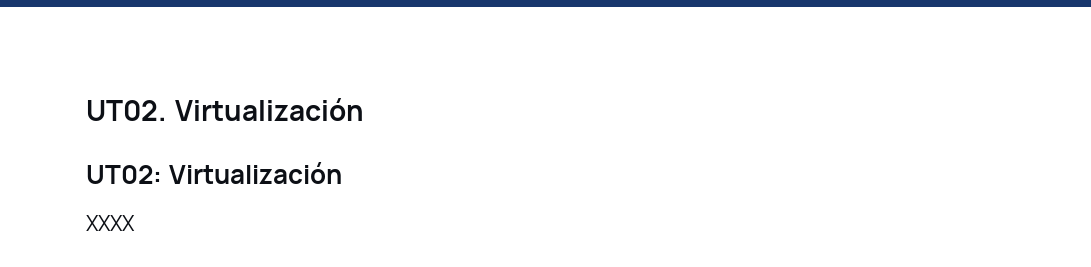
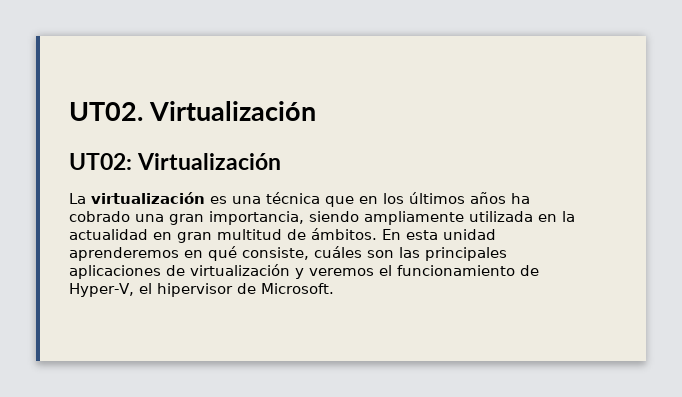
[86,215,135,231] XXXX -> [69,192,530,207] [69,211,575,225] [69,228,496,243] [69,246,507,261] [69,264,539,279] [69,283,334,297] La virtualización es una técnica que en los últimos años ha cobrado una gran importancia, siendo ampliamente utilizada en la actualidad en gran multitud de ámbitos. En esta unidad aprenderemos en qué consiste, cuáles son las principales aplicaciones de virtualización y veremos el funcionamiento de Hyper-V, el hipervisor de Microsoft.

